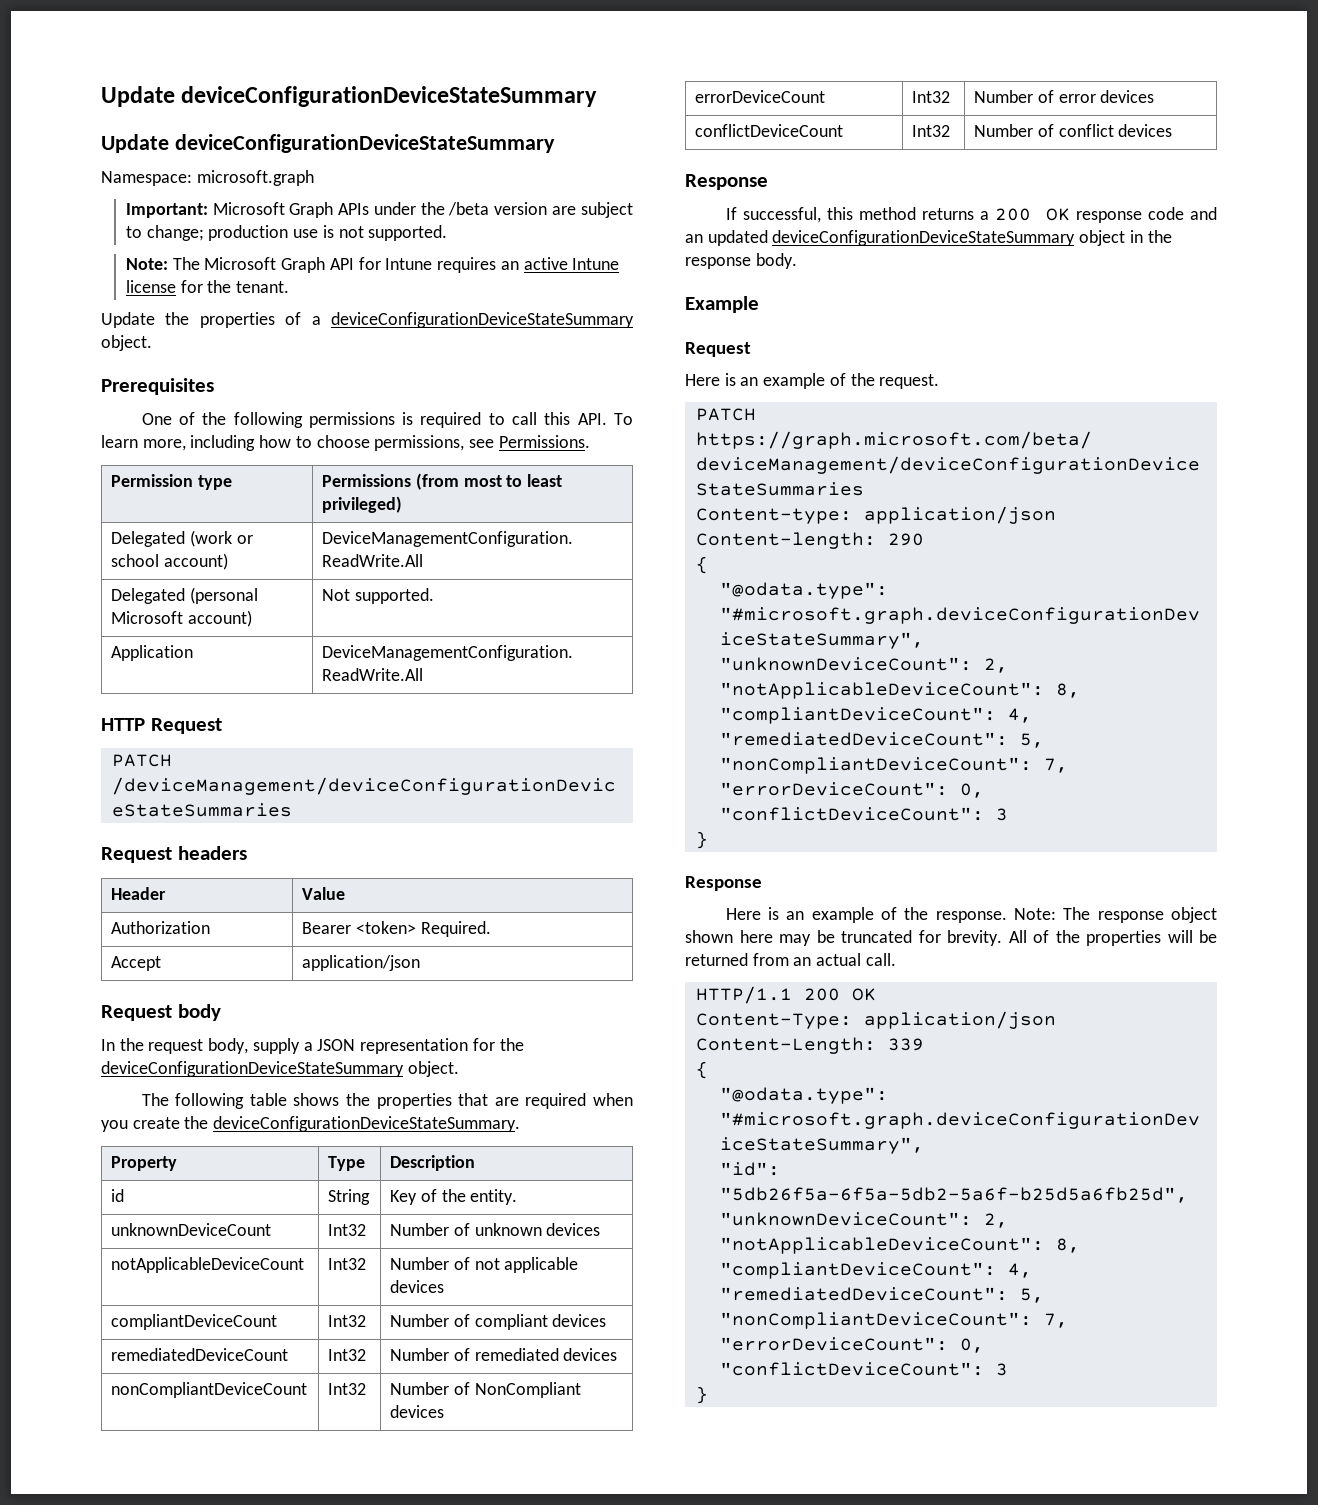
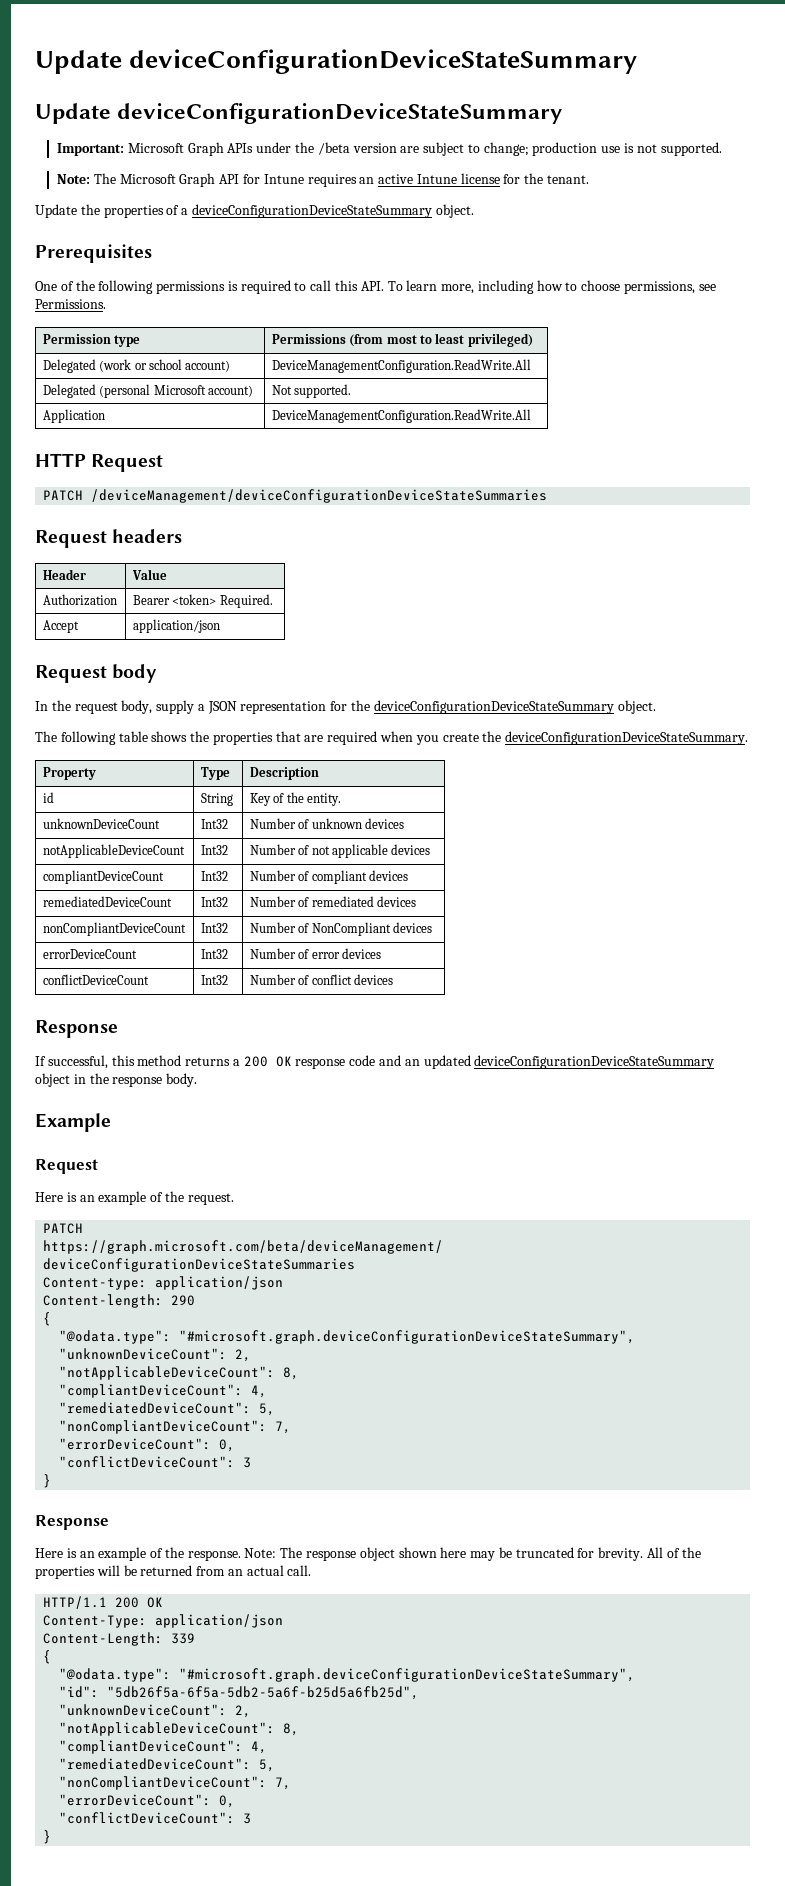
[101,170,314,186] // Namespace: microsoft.graph -> (563, 113) none

